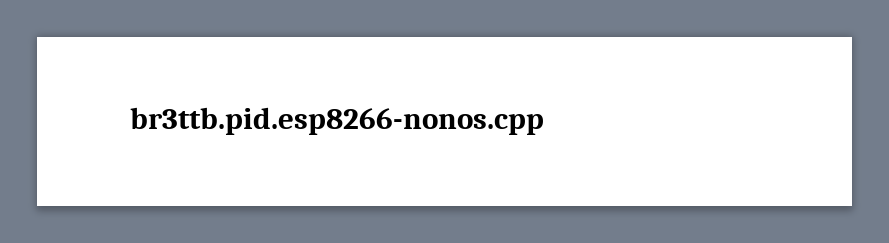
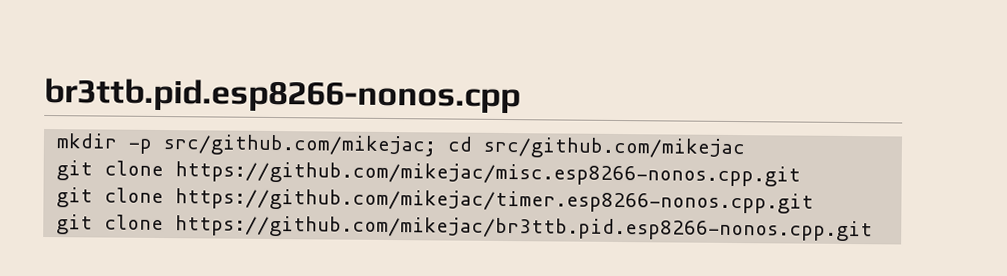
(544, 121) none -> [55,133,745,160] [55,160,801,187] [55,187,814,214] [55,214,873,242] // mkdir -p src/github.com/mikejac; cd src/github.com/mikejac // git clone https://github.com/mikejac/misc.esp8266-nonos.cpp.git // git clone https://github.com/mikejac/timer.esp8266-nonos.cpp.git // git clone https://github.com/mikejac/br3ttb.pid.esp8266-nonos.cpp.git

